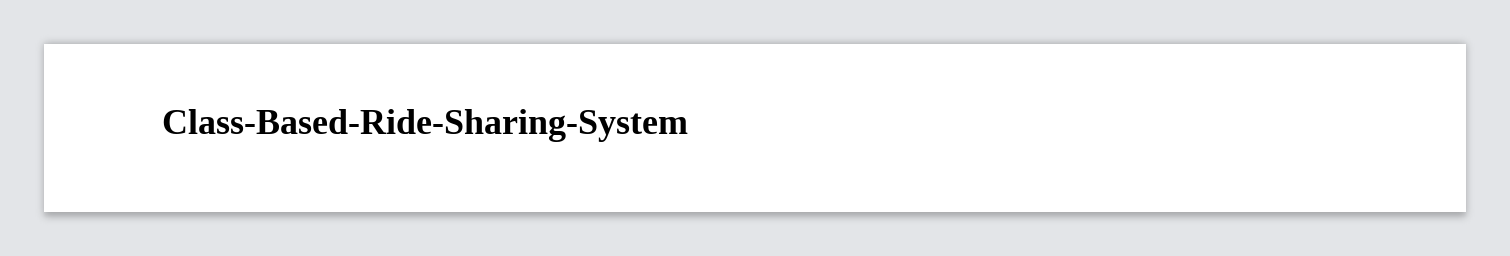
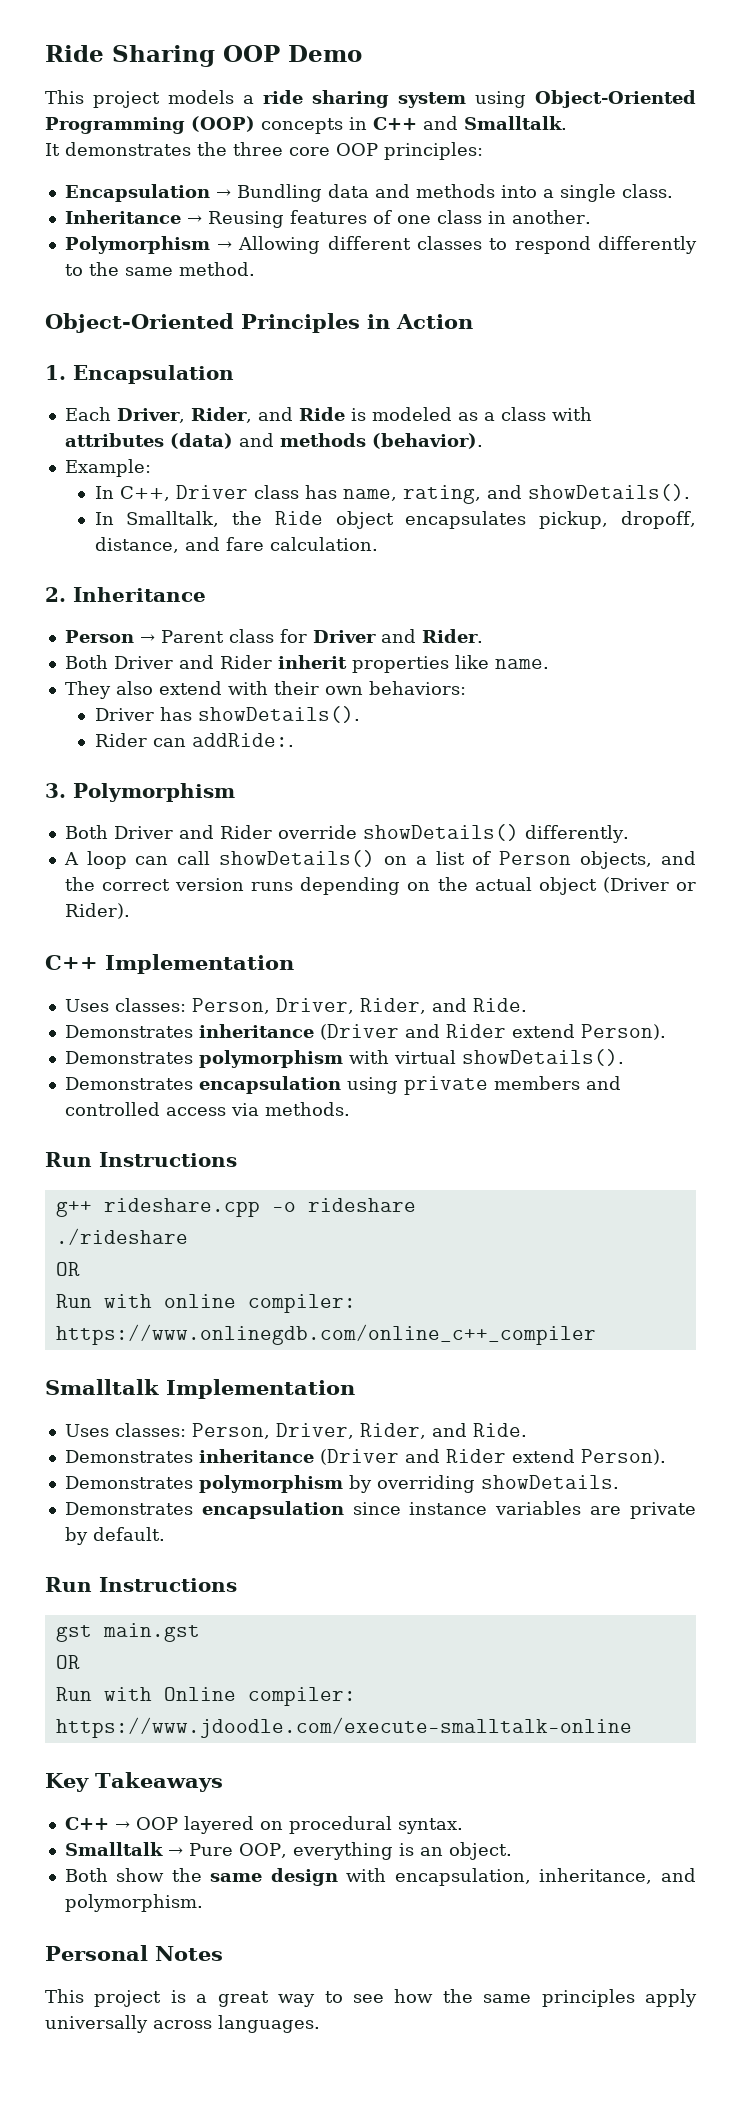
[162,109,688,142] Class-Based-Ride-Sharing-System -> [45,45,362,67] [45,90,696,108] [45,116,567,134] [45,142,483,160] [64,184,673,202] [64,210,591,228] [64,236,698,254] [64,262,255,276] [45,313,473,333] [45,365,234,384] [64,407,592,423] [64,433,483,449] [64,459,151,477] [94,484,690,504] [94,511,697,529] [94,537,378,553] [45,587,206,602] [64,629,483,643] [64,655,549,673] [64,681,466,699] [94,706,360,723] [94,733,294,747] [45,783,235,802] [64,824,629,843] [63,850,696,869] [64,877,696,895] [64,903,130,919] [45,954,294,974] [64,998,527,1014] [64,1024,666,1040] [64,1049,624,1068] [64,1076,621,1095] [64,1102,350,1116] [45,1152,237,1167] [55,1198,416,1217] [55,1228,188,1245] [55,1262,80,1276] [55,1294,356,1313] [55,1324,596,1345] [45,1379,355,1399] [64,1423,527,1439] [64,1449,666,1465] [64,1475,619,1493] [64,1501,696,1519] [64,1527,165,1545] [45,1577,237,1592] [55,1623,200,1642] [55,1655,80,1669] [55,1687,356,1706] [55,1717,632,1738] [45,1772,223,1792] [64,1816,463,1834] [64,1842,512,1860] [64,1868,696,1886] [64,1894,203,1912] [45,1945,223,1961] [45,1989,698,2007] [45,2015,320,2033] Ride Sharing OOP Demo // This project models a ride sharing system using Object-Oriented Programming (OOP) concepts in C++ and Smalltalk. // It demonstrates the three core OOP principles: // Encapsulation → Bundling data and methods into a single class. // Inheritance → Reusing features of one class in another. // Polymorphism → Allowing different classes to respond differently to the same method. // Object-Oriented Principles in Action // 1. Encapsulation // Each Driver, Rider, and Ride is modeled as a class with attributes (data) and methods (behavior). // Example: // In C++, Driver class has name, rating, and showDetails(). // In Smalltalk, the Ride object encapsulates pickup, dropoff, distance, and fare calculation. // 2. Inheritance // Person → Parent class for Driver and Rider. // Both Driver and Rider inherit properties like name. // They also extend with their own behaviors: // Driver has showDetails(). // Rider can addRide:. // 3. Polymorphism // Both Driver and Rider override showDetails() differently. // A loop can call showDetails() on a list of Person objects, and the correct version runs depending on the actual object (Driver or Rider). // C++ Implementation // Uses classes: Person, Driver, Rider, and Ride. // Demonstrates inheritance (Driver and Rider extend Person). // Demonstrates polymorphism with virtual showDetails(). // Demonstrates encapsulation using private members and controlled access via methods. // Run Instructions // g++ rideshare.cpp -o rideshare // ./rideshare // OR // Run with online compiler: https://www.onlinegdb.com/online_c++_compiler // Smalltalk Implementation // Uses classes: Person, Driver, Rider, and Ride. // Demonstrates inheritance (Driver and Rider extend Person). // Demonstrates polymorphism by overriding showDetails. // Demonstrates encapsulation since instance variables are private by default. // Run Instructions // gst main.gst // OR // Run with Online compiler: https://www.jdoodle.com/execute-smalltalk-online // Key Takeaways // C++ → OOP layered on procedural syntax. // Smalltalk → Pure OOP, everything is an object. // Both show the same design with encapsulation, inheritance, and polymorphism. // Personal Notes // This project is a great way to see how the same principles apply universally across languages.

